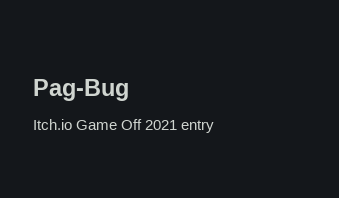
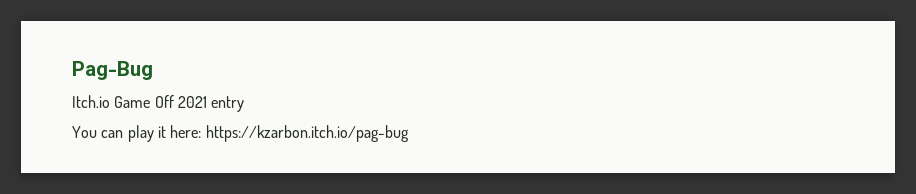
(215, 126) none -> [72,125,409,142] // You can play it here: https://kzarbon.itch.io/pag-bug

